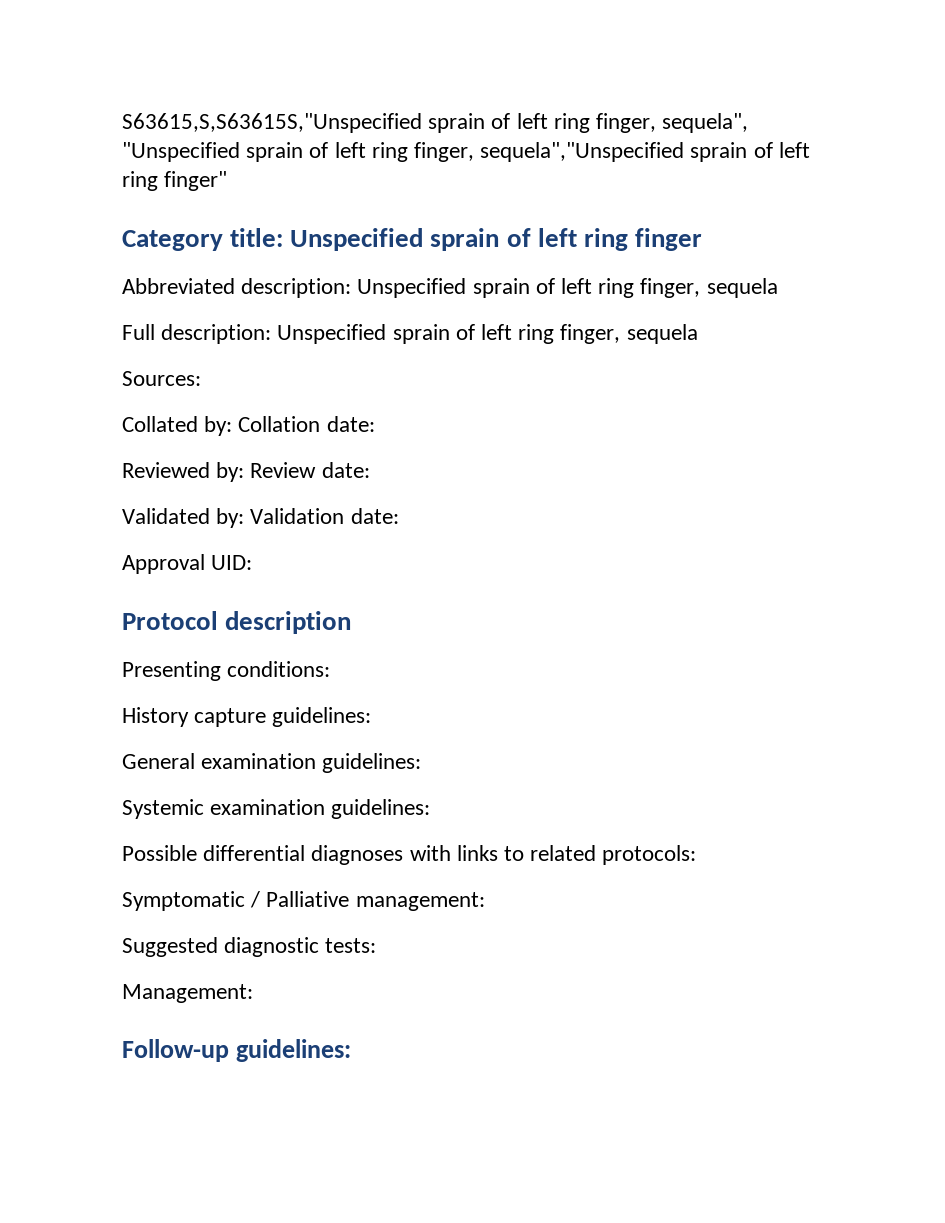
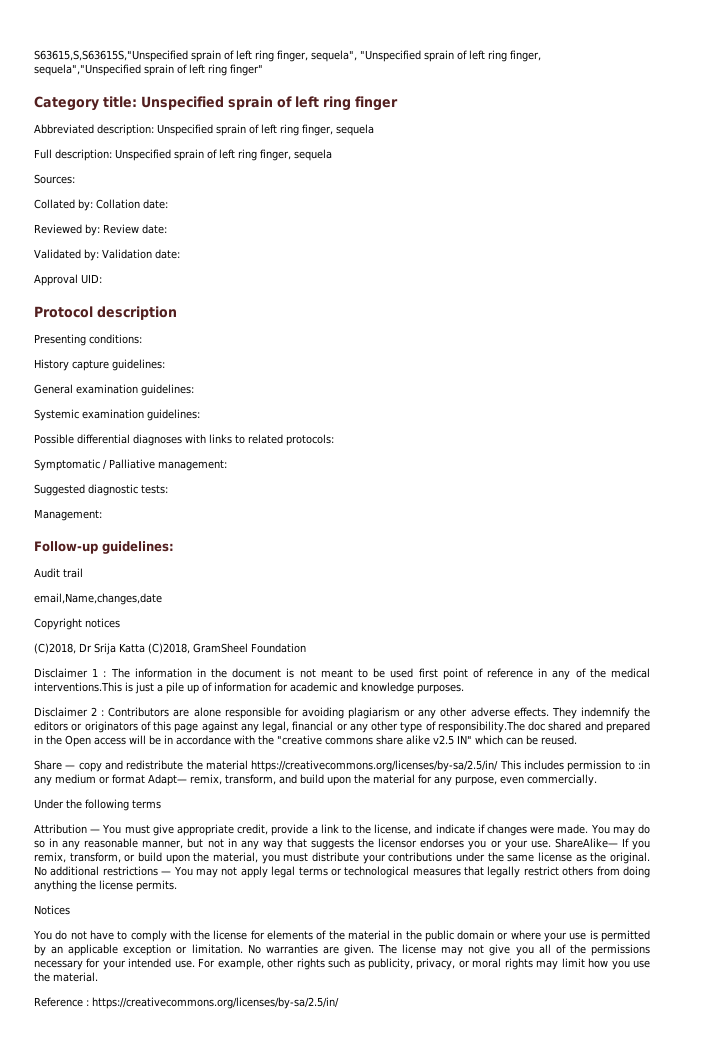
(351, 1050) none -> [34,568,83,578] [34,593,162,605] [34,618,120,630] [34,643,306,655] [34,668,650,680] [34,682,464,694] [34,707,651,719] [34,721,651,733] [34,735,577,747] [34,760,651,772] [34,774,597,786] [34,799,161,811] [34,824,651,836] [34,838,650,850] [34,852,650,864] [34,866,651,878] [34,880,177,892] [34,905,70,915] [33,930,650,942] [34,944,650,956] [34,958,650,970] [34,972,98,982] [34,997,339,1009] // Audit trail // email,Name,changes,date // Copyright notices // (C)2018, Dr Srija Katta (C)2018, GramSheel Foundation // Disclaimer 1 : The information in the document is not meant to be used first point of reference in any of the medical interventions.This is just a pile up of information for academic and knowledge purposes. // Disclaimer 2 : Contributors are alone responsible for avoiding plagiarism or any other adverse effects. They indemnify the editors or originators of this page against any legal, financial or any other type of responsibility.The doc shared and prepared in the Open access will be in accordance with the "creative commons share alike v2.5 IN" which can be reused. // Share — copy and redistribute the material https://creativecommons.org/licenses/by-sa/2.5/in/ This includes permission to :in any medium or format Adapt— remix, transform, and build upon the material for any purpose, even commercially. // Under the following terms // Attribution — You must give appropriate credit, provide a link to the license, and indicate if changes were made. You may do so in any reasonable manner, but not in any way that suggests the licensor endorses you or your use. ShareAlike— If you remix, transform, or build upon the material, you must distribute your contributions under the same license as the original. No additional restrictions — You may not apply legal terms or technological measures that legally restrict others from doing anything the license permits. // Notices // You do not have to comply with the license for elements of the material in the public domain or where your use is permitted by an applicable exception or limitation. No warranties are given. The license may not give you all of the permissions necessary for your intended use. For example, other rights such as publicity, privacy, or moral rights may limit how you use the material. // Reference : https://creativecommons.org/licenses/by-sa/2.5/in/

